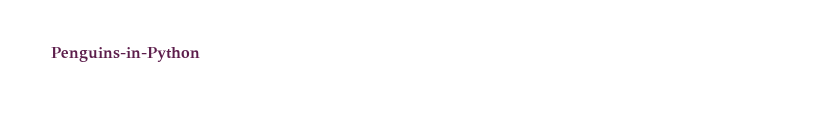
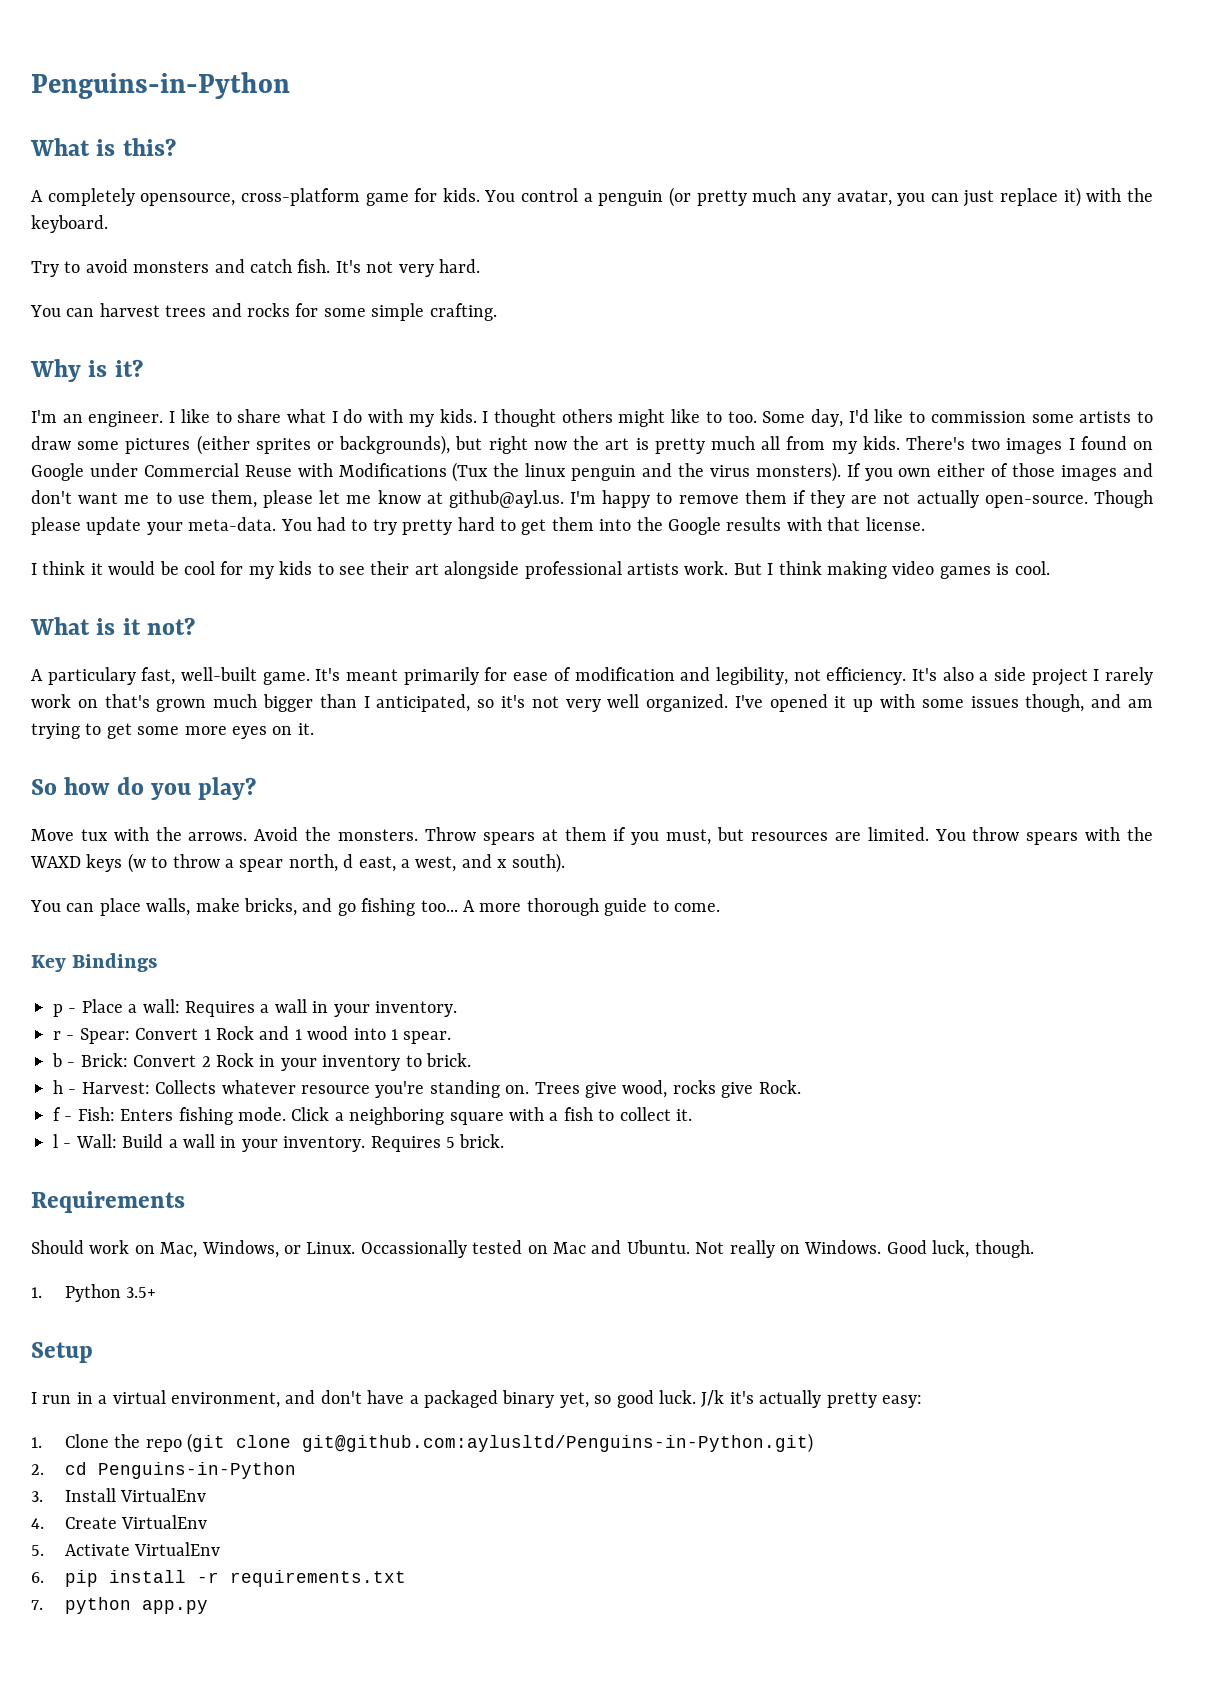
[51,47,200,62] Penguins-in-Python -> [31,72,290,99] [30,138,176,156] [31,187,1154,207] [31,215,108,233] [31,259,480,277] [30,303,497,321] [30,359,143,382] [31,409,1153,427] [31,435,1154,455] [31,462,1154,482] [31,490,1153,508] [31,517,925,535] [31,561,1050,579] [30,617,195,635] [31,667,1153,686] [31,694,1153,712] [31,723,314,739] [31,777,257,800] [31,827,1153,845] [30,853,565,873] [30,898,720,916] [31,953,158,972] [53,999,457,1017] [53,1026,452,1044] [52,1053,471,1071] [53,1080,801,1098] [53,1107,692,1125] [53,1134,505,1152] [31,1191,185,1213] [31,1240,1034,1258] [31,1284,157,1302] [31,1342,93,1363] [31,1390,922,1408] [31,1433,813,1453] [31,1462,296,1479] [31,1488,207,1502] [31,1515,208,1529] [31,1542,221,1556] [31,1570,406,1587] [31,1597,208,1614] Penguins-in-Python // What is this? // A completely opensource, cross-platform game for kids. You control a penguin (or pretty much any avatar, you can just replace it) with the keyboard. // Try to avoid monsters and catch fish. It's not very hard. // You can harvest trees and rocks for some simple crafting. // Why is it? // I'm an engineer. I like to share what I do with my kids. I thought others might like to too. Some day, I'd like to commission some artists to draw some pictures (either sprites or backgrounds), but right now the art is pretty much all from my kids. There's two images I found on Google under Commercial Reuse with Modifications (Tux the linux penguin and the virus monsters). If you own either of those images and don't want me to use them, please let me know at github@ayl.us. I'm happy to remove them if they are not actually open-source. Though please update your meta-data. You had to try pretty hard to get them into the Google results with that license. // I think it would be cool for my kids to see their art alongside professional artists work. But I think making video games is cool. // What is it not? // A particulary fast, well-built game. It's meant primarily for ease of modification and legibility, not efficiency. It's also a side project I rarely work on that's grown much bigger than I anticipated, so it's not very well organized. I've opened it up with some issues though, and am trying to get some more eyes on it. // So how do you play? // Move tux with the arrows. Avoid the monsters. Throw spears at them if you must, but resources are limited. You throw spears with the WAXD keys (w to throw a spear north, d east, a west, and x south). // You can place walls, make bricks, and go fishing too... A more thorough guide to come. // Key Bindings // p - Place a wall: Requires a wall in your inventory. // r - Spear: Convert 1 Rock and 1 wood into 1 spear. // b - Brick: Convert 2 Rock in your inventory to brick. // h - Harvest: Collects whatever resource you're standing on. Trees give wood, rocks give Rock. // f - Fish: Enters fishing mode. Click a neighboring square with a fish to collect it. // l - Wall: Build a wall in your inventory. Requires 5 brick. // Requirements // Should work on Mac, Windows, or Linux. Occassionally tested on Mac and Ubuntu. Not really on Windows. Good luck, though. // 1. Python 3.5+ // Setup // I run in a virtual environment, and don't have a packaged binary yet, so good luck. J/k it's actually pretty easy: // 1. Clone the repo (git clone git@github.com:aylusltd/Penguins-in-Python.git) // 2. cd Penguins-in-Python // 3. Install VirtualEnv // 4. Create VirtualEnv // 5. Activate VirtualEnv // 6. pip install -r requirements.txt // 7. python app.py

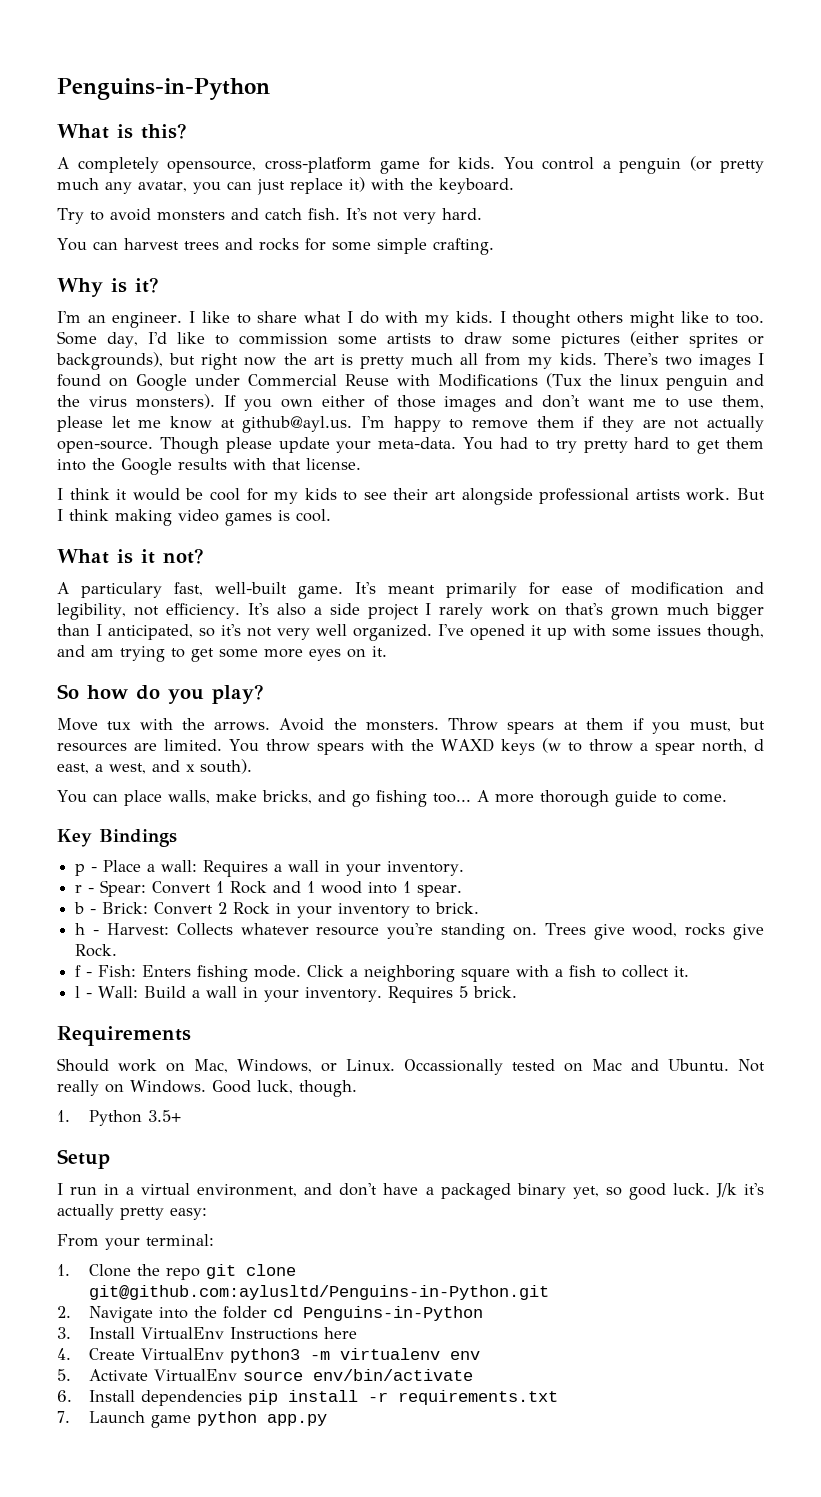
(922, 1401) none -> [57,1234,214,1250] // From your terminal:
[186,1433,813,1453] [31,1464,44,1475] (git clone git@github.com:aylusltd/Penguins-in-Python.git) // 2. -> [206,1264,297,1279] [89,1285,550,1300] [57,1306,268,1323] git clone git@github.com:aylusltd/Penguins-in-Python.git // 2. Navigate into the folder
(207, 1495) none -> [230,1327,358,1340] Instructions here
(208, 1522) none -> [230,1348,481,1363] python3 -m virtualenv env
(221, 1549) none -> [243,1369,474,1381] source env/bin/activate
(44, 1577) none -> [89,1390,243,1406] Install dependencies
(43, 1605) none -> [89,1411,192,1428] Launch game

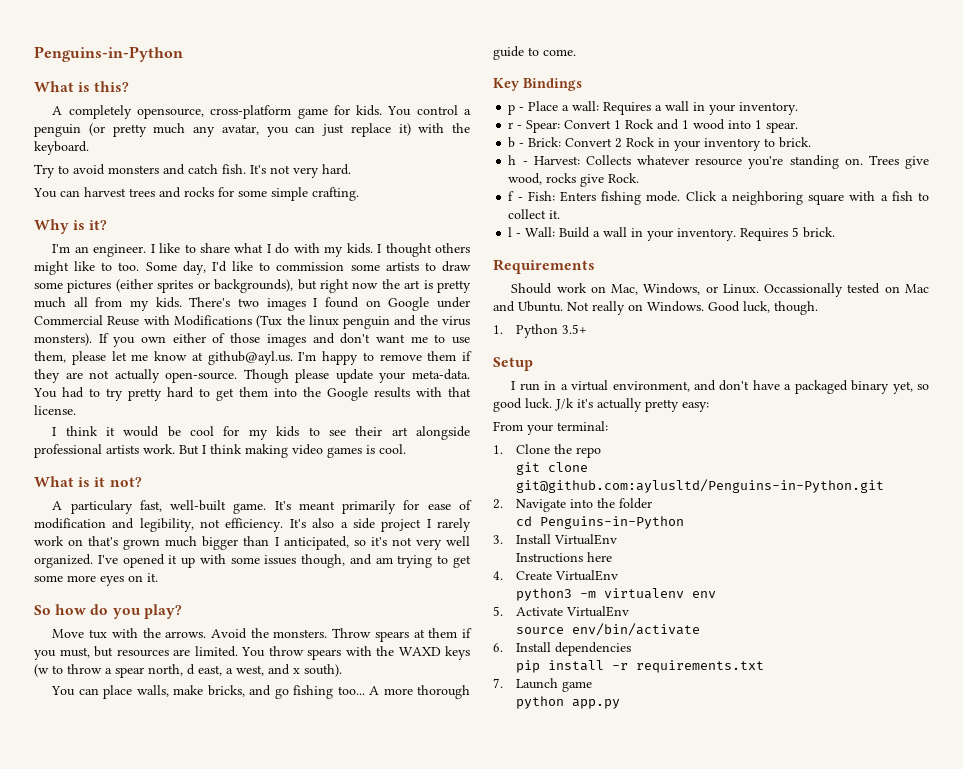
(201, 1274) none -> (601, 452) //
(268, 1312) none -> (652, 503) //
(225, 1333) none -> (617, 539) //
(225, 1354) none -> (618, 575) //
(238, 1375) none -> (629, 611) //
(243, 1398) none -> (631, 649) //
(192, 1421) none -> (592, 686) //

